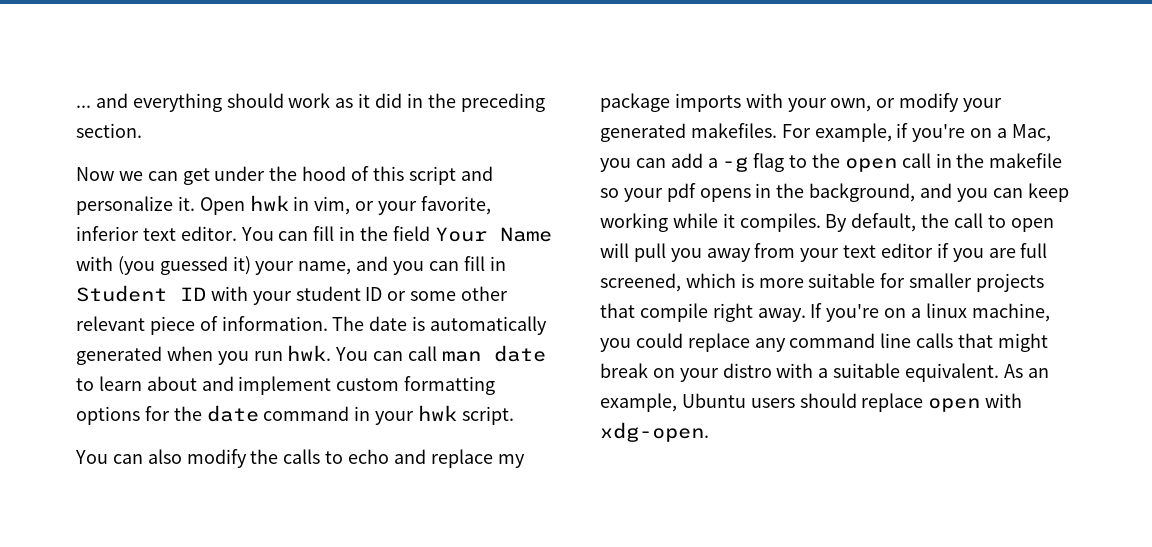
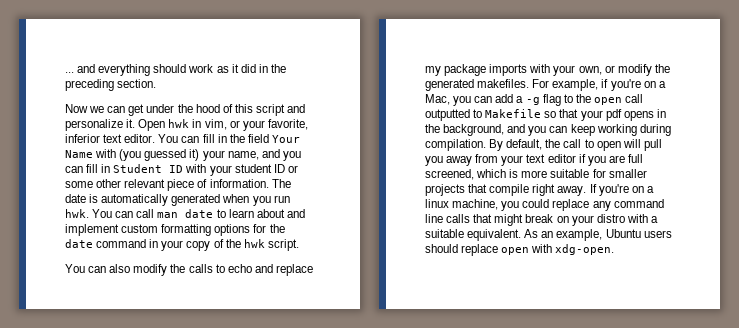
(415, 418) none -> [186,239,241,251] copy of the
[963,98,1003,112] your -> [654,64,670,73] the
[935,153,1063,168] [600,188,619,198] in the makefile so -> [425,109,579,121] outputted to Makefile so that
[672,213,821,232] while it compiles. -> [639,124,671,136] [425,139,486,151] during compilation.

